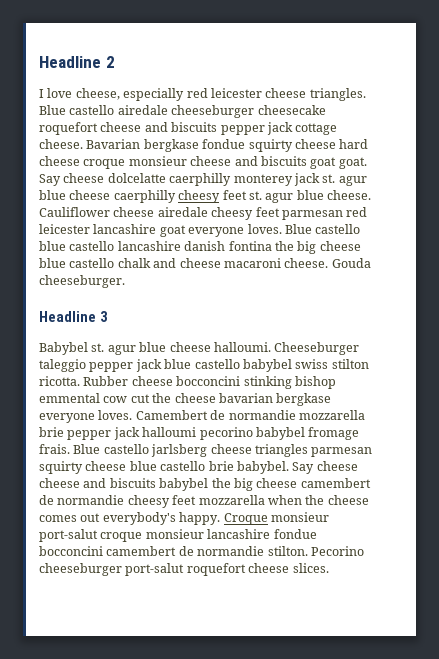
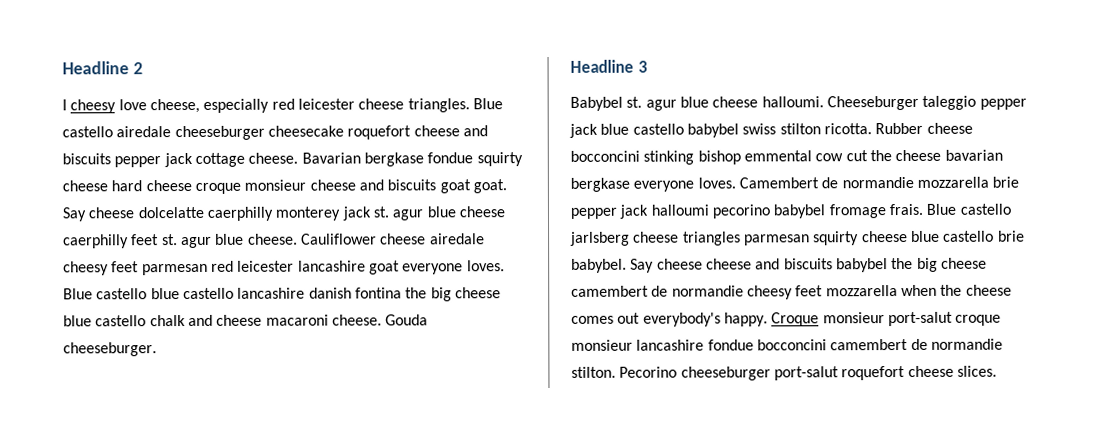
(44, 93) none -> [70,99,117,114] cheesy
[178,190,221,203] cheesy -> (129, 241) none

